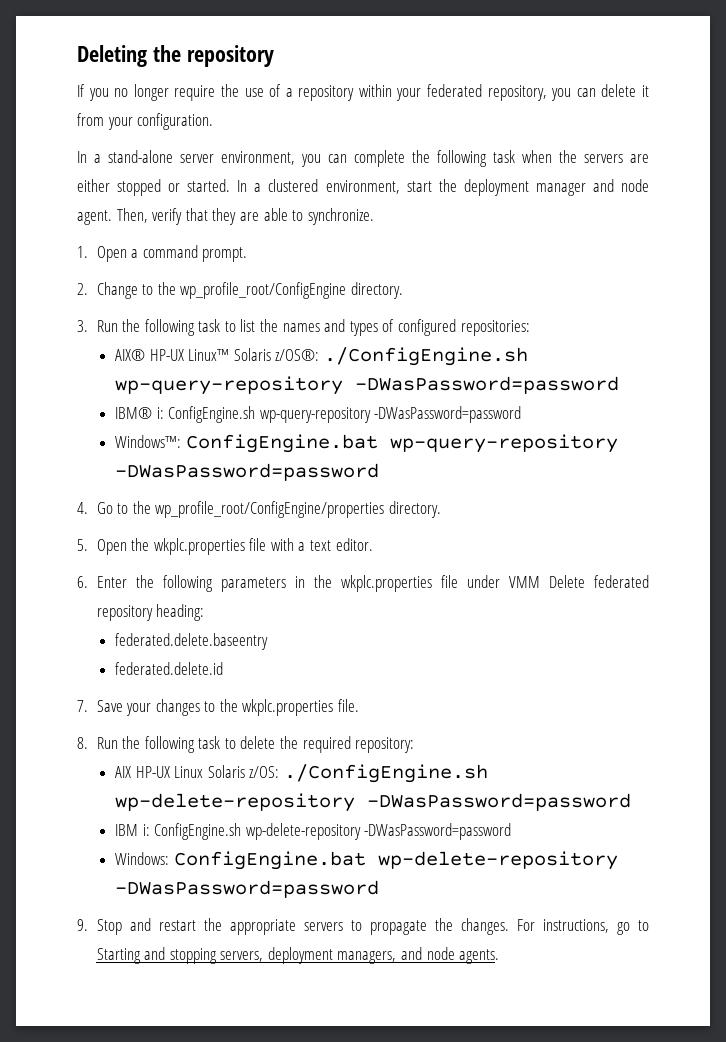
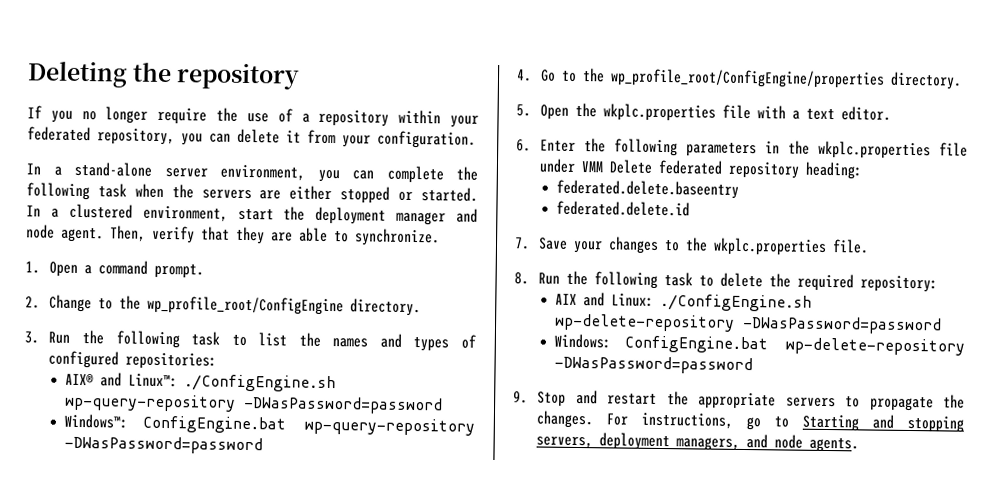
[149,348,320,361] HP-UX Linux™ Solaris z/OS®: -> [100,372,179,388] and Linux™:
[114,406,522,423] // IBM® i: ConfigEngine.sh wp-query-repository -DWasPassword=password -> (444, 405) none
[135,765,280,778] HP-UX Linux Solaris z/OS: -> [583,292,655,307] and Linux:
[114,823,512,840] // IBM i: ConfigEngine.sh wp-delete-repository -DWasPassword=password -> (943, 325) none

